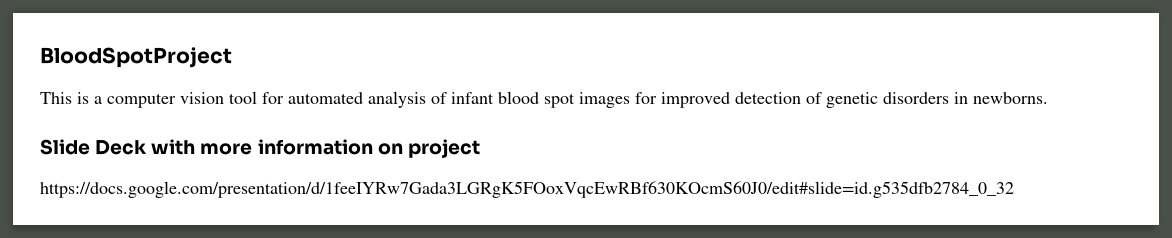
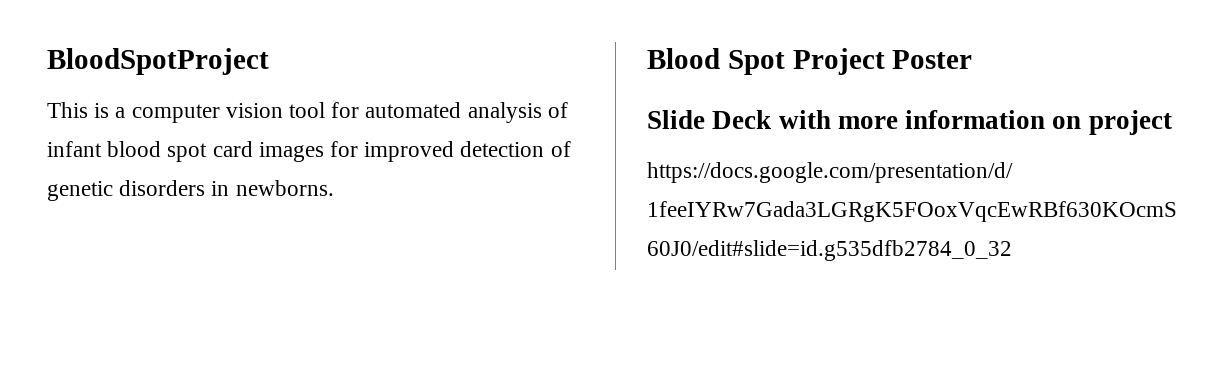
(575, 100) none -> [212,141,253,157] card
(1048, 98) none -> [647,48,973,75] // Blood Spot Project Poster

